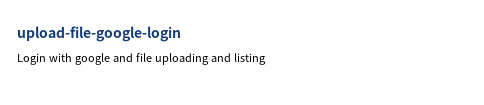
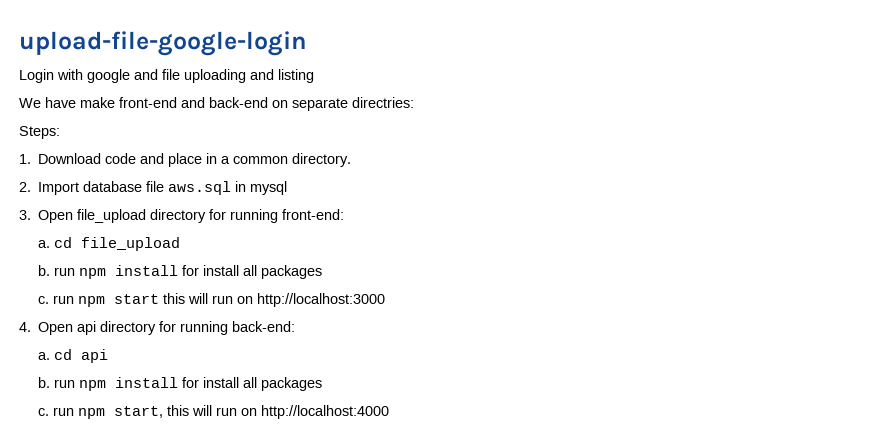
(266, 59) none -> [19,97,414,111] [19,126,60,139] [19,153,352,167] [19,181,288,195] [19,209,345,223] [38,237,181,251] [38,265,323,279] [38,293,386,307] [19,321,296,335] [38,349,109,363] [38,377,323,391] [38,405,390,419] // We have make front-end and back-end on separate directries: // Steps: // 1. Download code and place in a common directory. // 2. Import database file aws.sql in mysql // 3. Open file_upload directory for running front-end: // a. cd file_upload // b. run npm install for install all packages // c. run npm start this will run on http://localhost:3000 // 4. Open api directory for running back-end: // a. cd api // b. run npm install for install all packages // c. run npm start, this will run on http://localhost:4000

